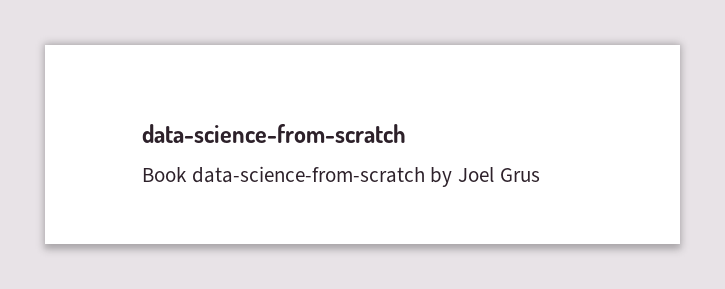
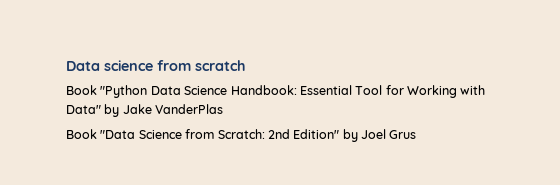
[142,124,406,143] [142,166,425,183] data-science-from-scratch // Book data-science-from-scratch -> [66,60,246,71] [66,85,486,98] [66,104,224,117] [66,129,340,139] Data science from scratch // Book "Python Data Science Handbook: Essential Tool for Working with Data" by Jake VanderPlas // Book "Data Science from Scratch: 2nd Edition"

